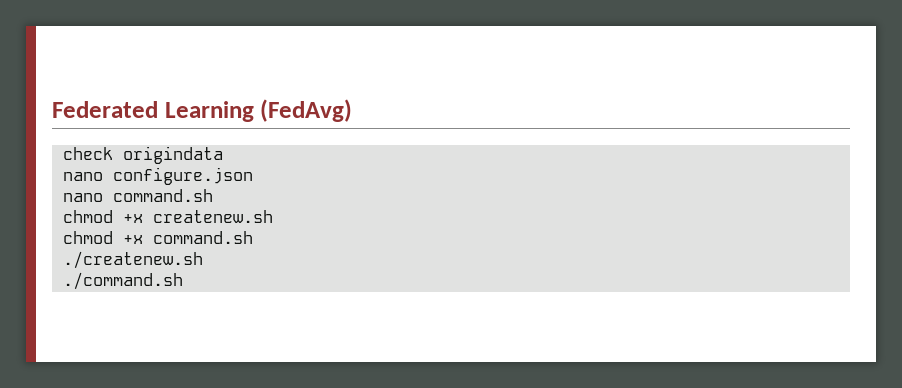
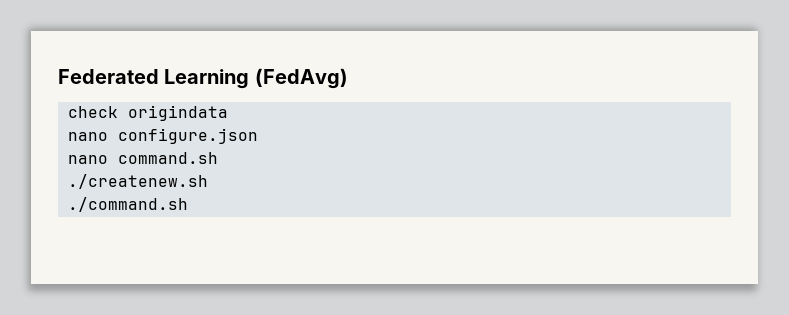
[62,210,273,223] [62,231,253,244] // chmod +x createnew.sh // chmod +x command.sh -> (218, 158) none

